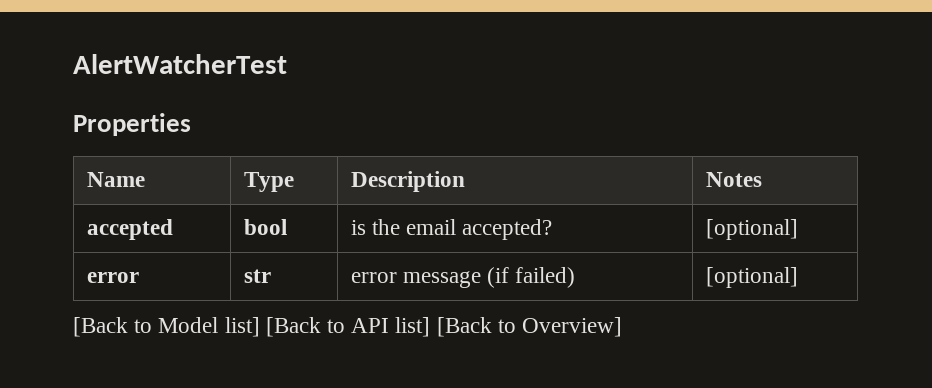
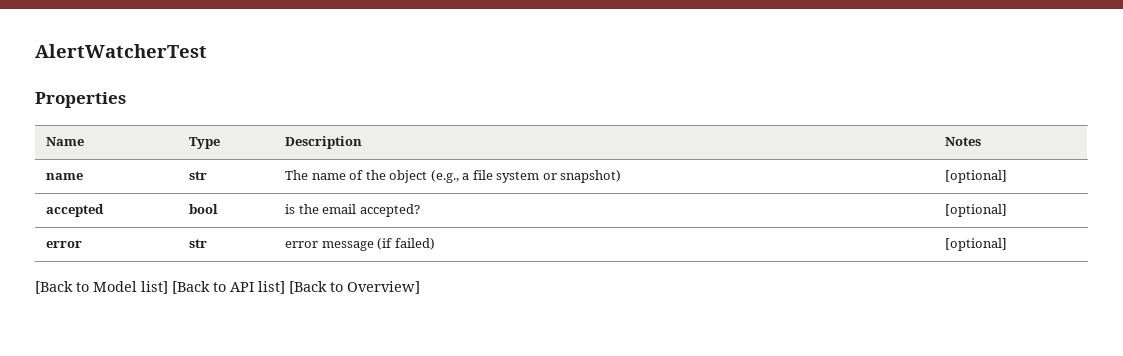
(762, 179) none -> [46,173,84,180] [189,171,208,180] [285,170,622,183] [945,170,1008,183] // name | str | The name of the object (e.g., a file system or snapshot) | [optional]

